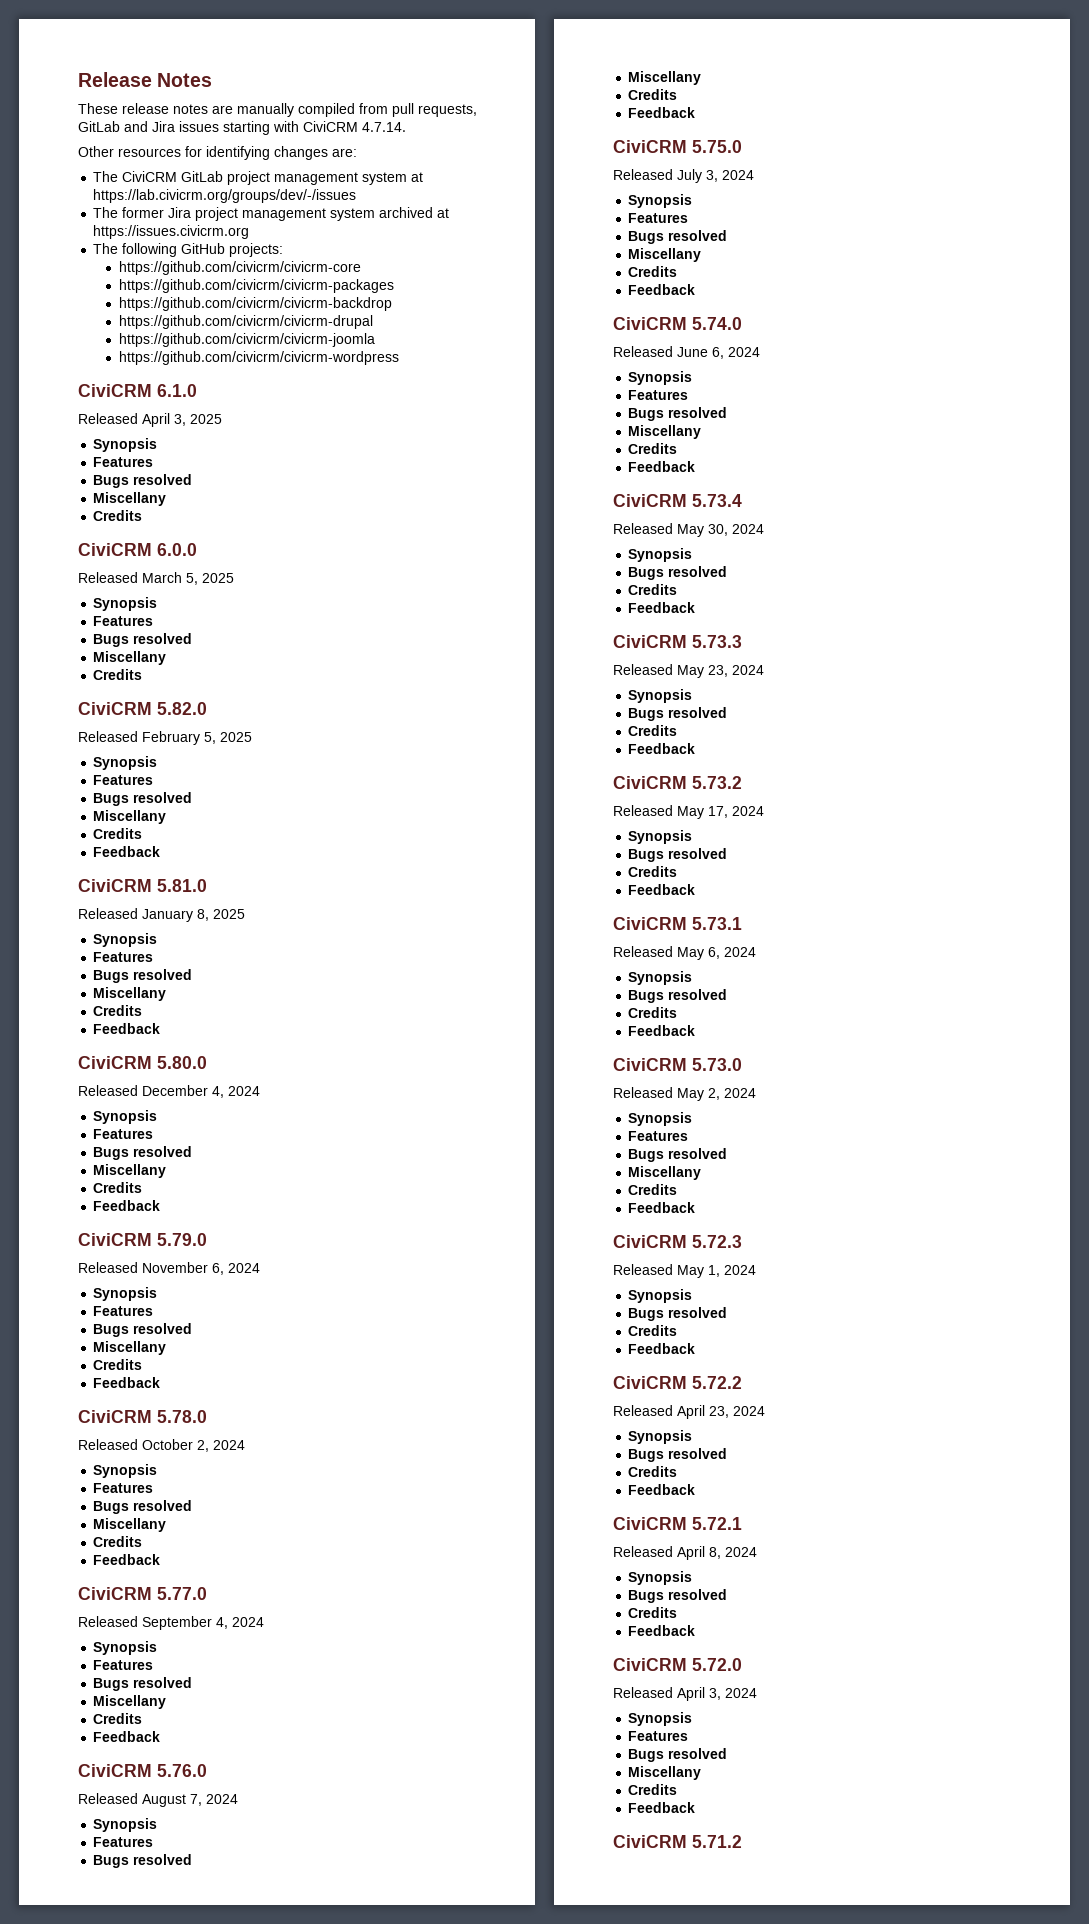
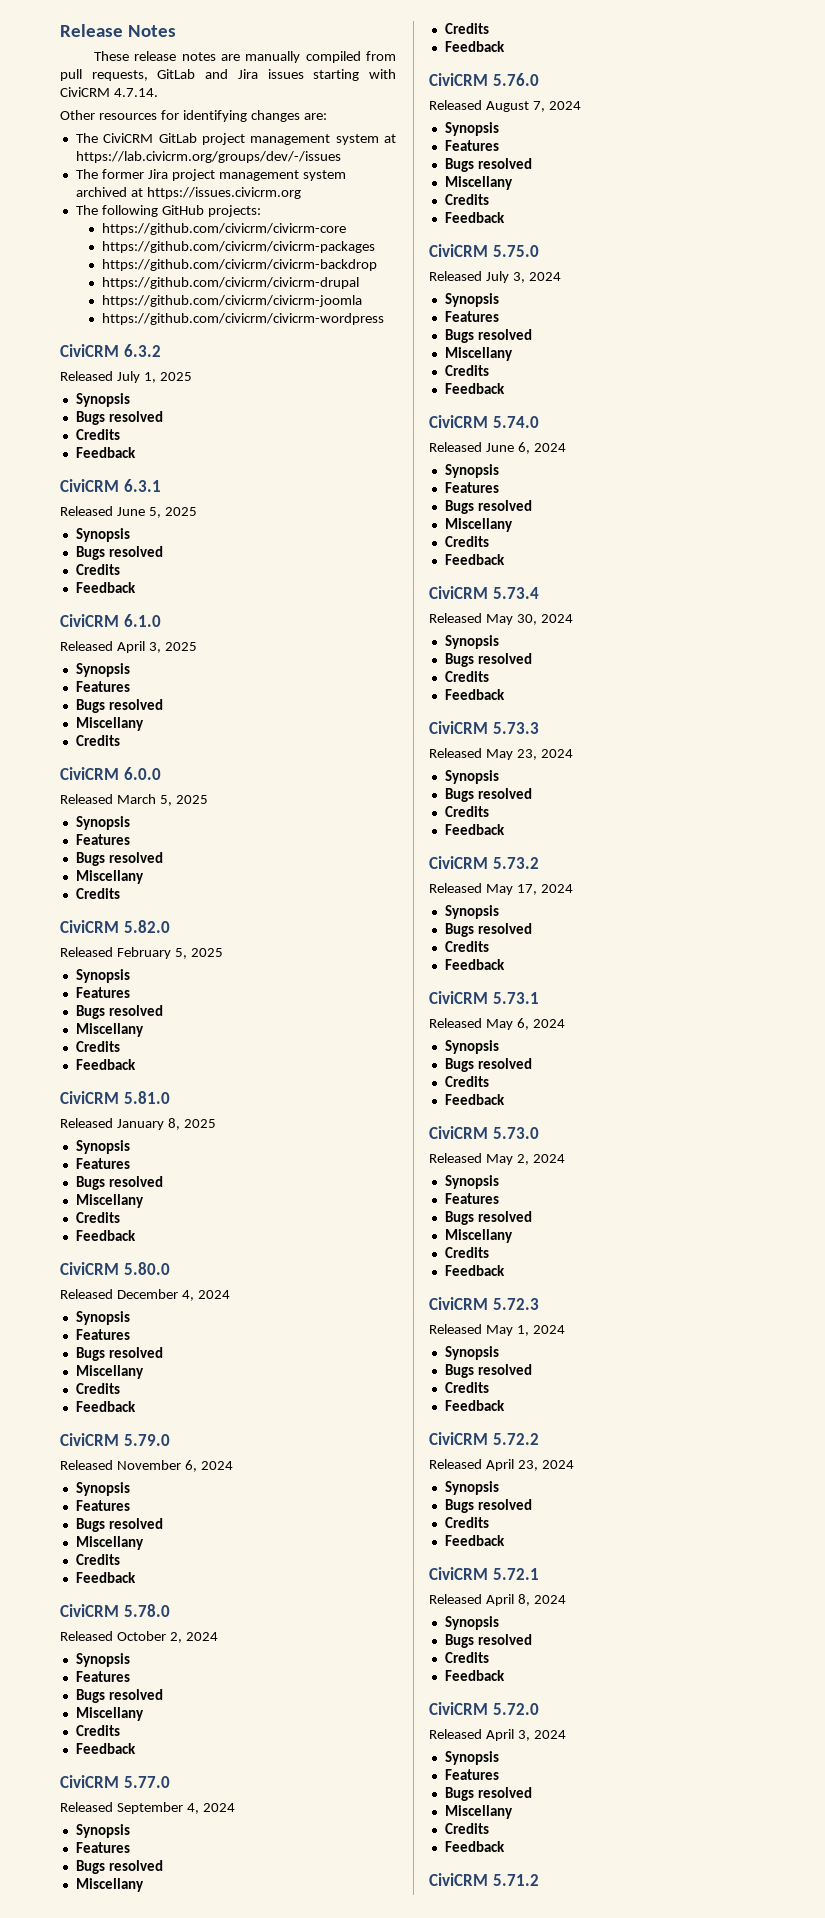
(399, 358) none -> [60,344,161,357] [60,371,192,383] [75,393,130,407] [75,411,163,425] [75,429,120,440] [75,447,136,458] [60,479,161,492] [60,506,197,518] [75,528,130,542] [75,546,163,560] [75,564,120,575] [75,582,136,593] // CiviCRM 6.3.2 // Released July 1, 2025 // Synopsis // Bugs resolved // Credits // Feedback // CiviCRM 6.3.1 // Released June 5, 2025 // Synopsis // Bugs resolved // Credits // Feedback

